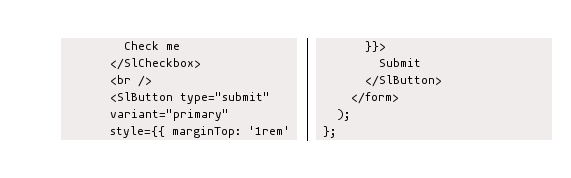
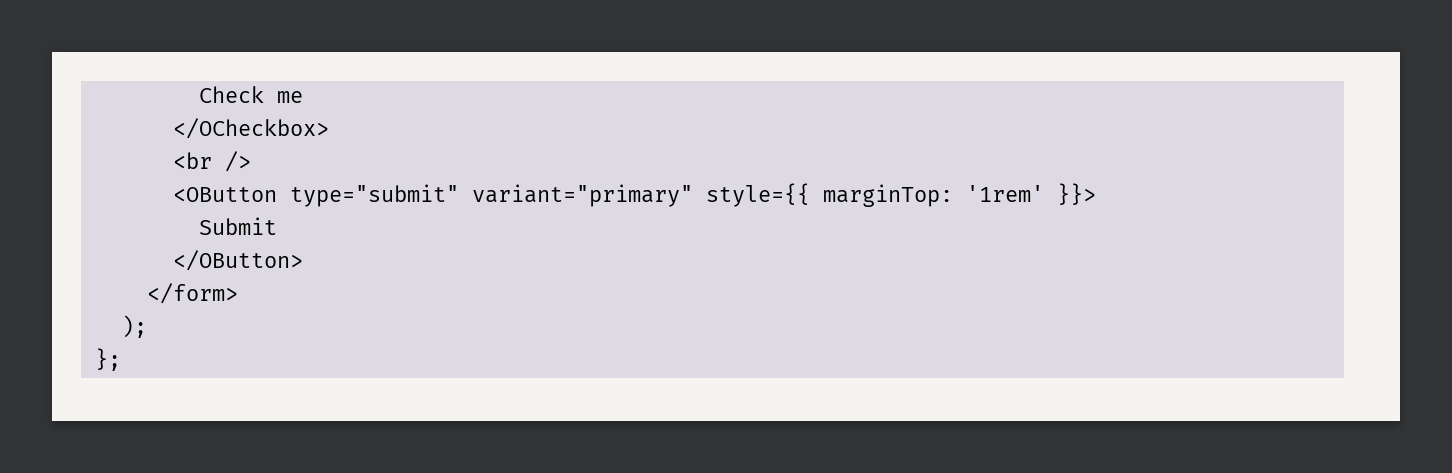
[109,58,201,70] </SlCheckbox> -> [172,118,329,139] </OCheckbox>
[109,92,173,102] <SlButton -> [172,187,277,202] <OButton
[364,75,442,87] </SlButton> -> [172,250,303,271] </OButton>

